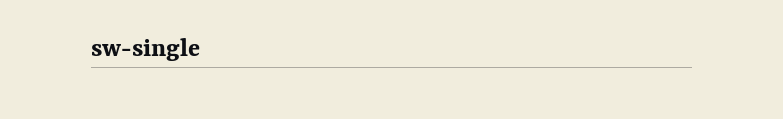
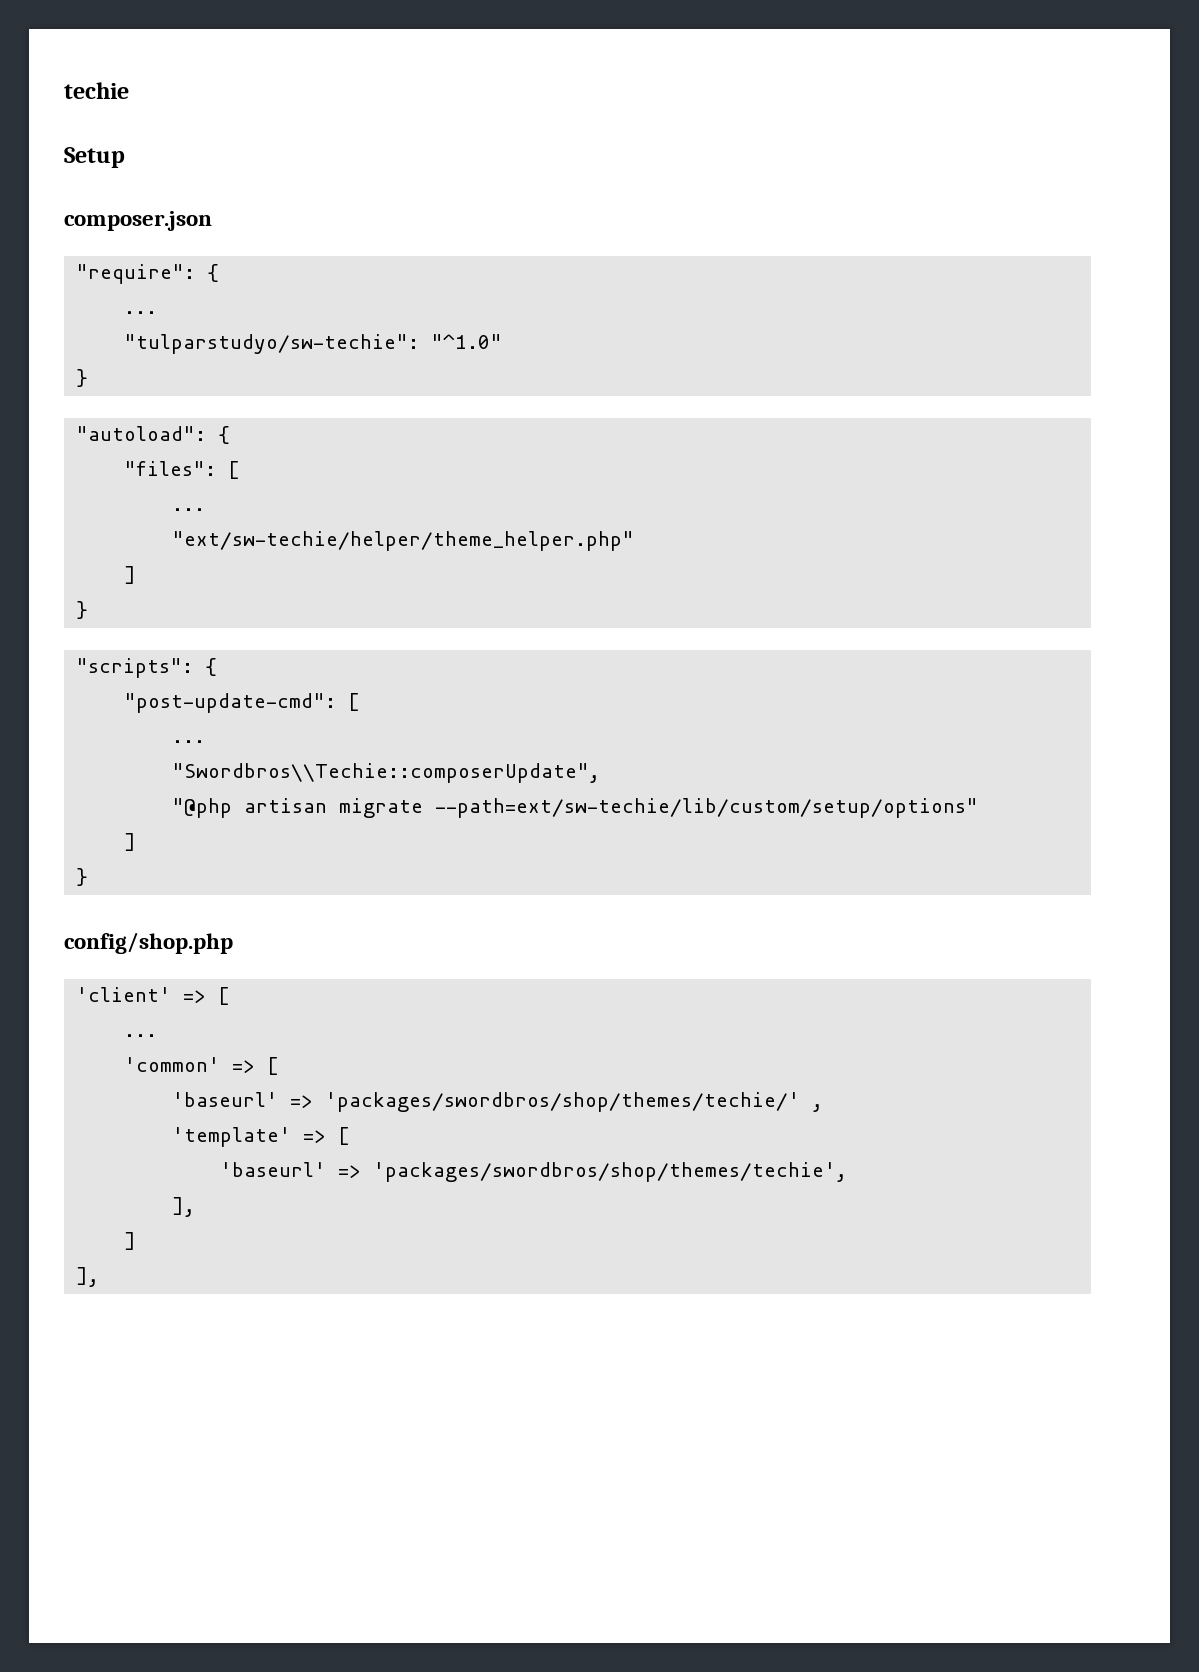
[91,38,200,61] sw-single -> [64,82,129,99] [64,147,125,168] [64,211,212,231] [76,264,220,284] [124,311,158,314] [124,334,503,354] [76,369,89,387] [76,426,231,444] [124,461,241,479] [172,508,206,511] [172,531,635,551] [124,566,137,584] [76,601,89,619] [76,658,218,678] [124,693,361,713] [172,740,206,743] [172,763,601,783] [172,798,979,818] [124,833,137,851] [76,868,89,886] [64,932,233,954] [76,987,231,1005] [124,1034,158,1037] [124,1057,280,1075] [172,1092,824,1112] [172,1127,351,1147] [220,1162,848,1182] [172,1197,196,1217] [124,1232,137,1250] [76,1267,100,1287] techie // Setup // composer.json // "require": { // ... // "tulparstudyo/sw-techie": "^1.0" // } // "autoload": { // "files": [ // ... // "ext/sw-techie/helper/theme_helper.php" // ] // } // "scripts": { // "post-update-cmd": [ // ... // "Swordbros\\Techie::composerUpdate", // "@php artisan migrate --path=ext/sw-techie/lib/custom/setup/options" // ] // } // config/shop.php // 'client' => [ // ... // 'common' => [ // 'baseurl' => 'packages/swordbros/shop/themes/techie/' , // 'template' => [ // 'baseurl' => 'packages/swordbros/shop/themes/techie', // ], // ] // ],

